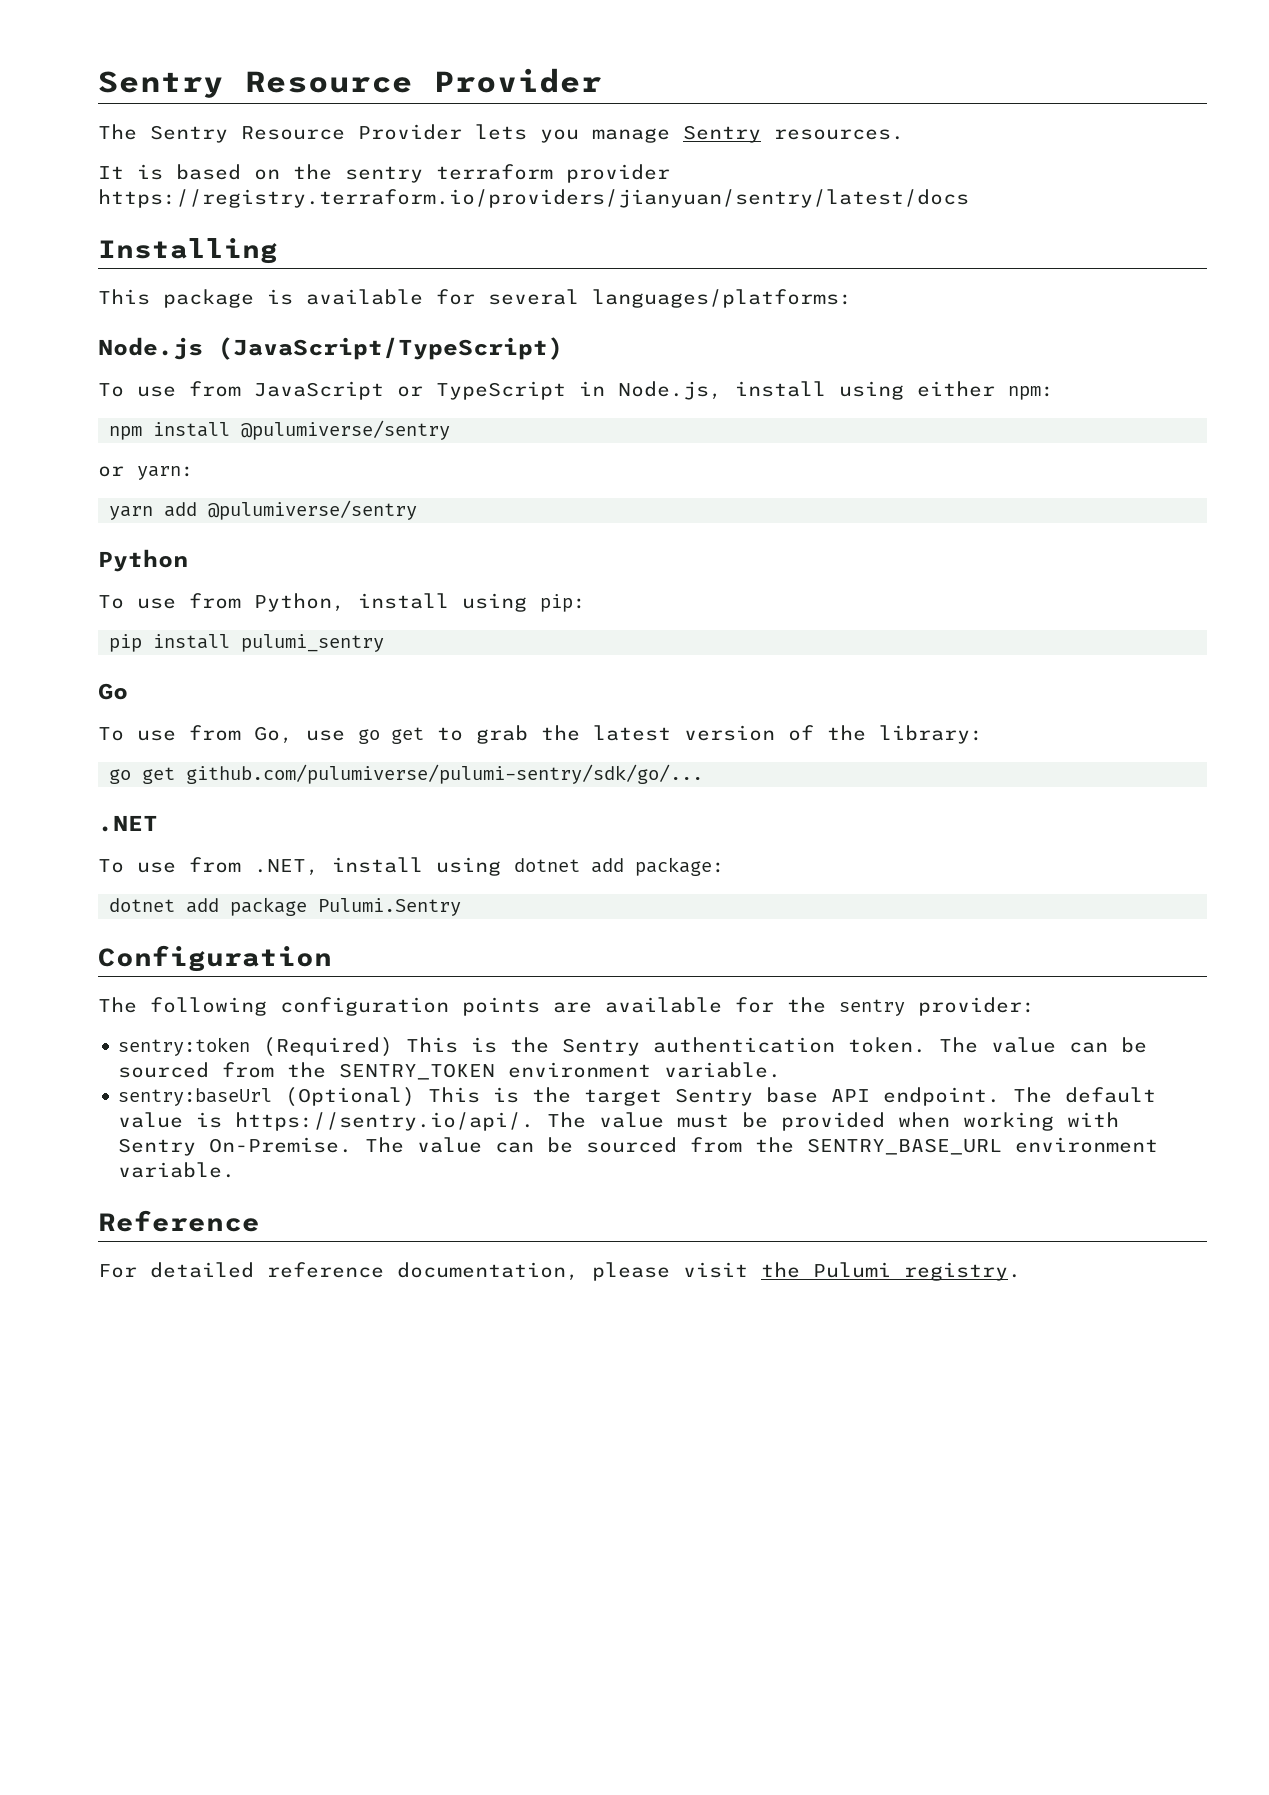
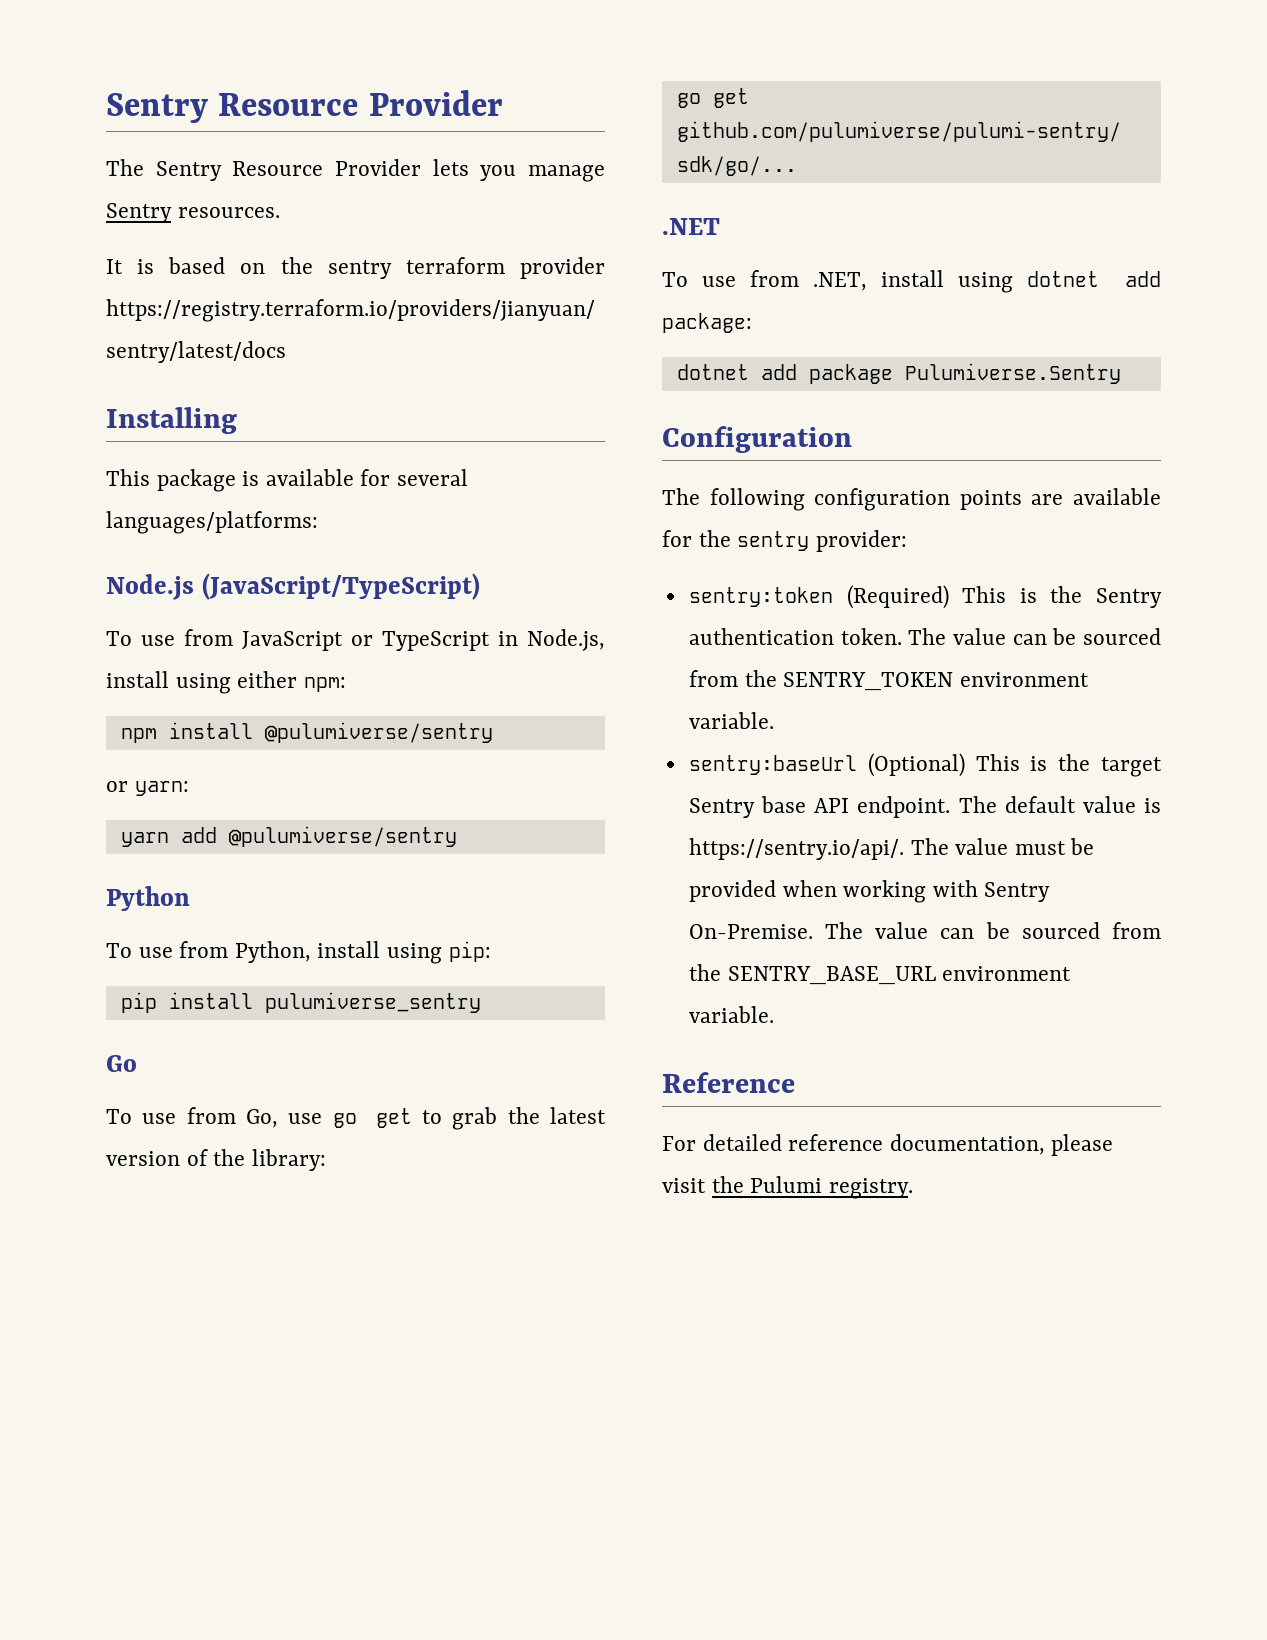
[241,634,385,652] pulumi_sentry -> [264,992,481,1013] pulumiverse_sentry
[318,898,462,916] Pulumi.Sentry -> [904,363,1121,384] Pulumiverse.Sentry

